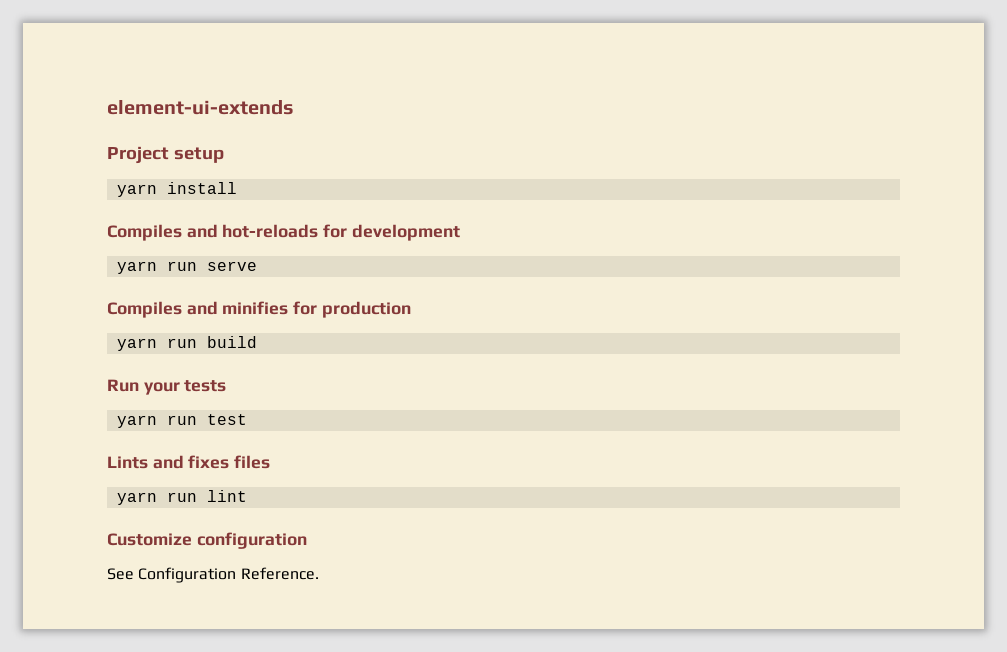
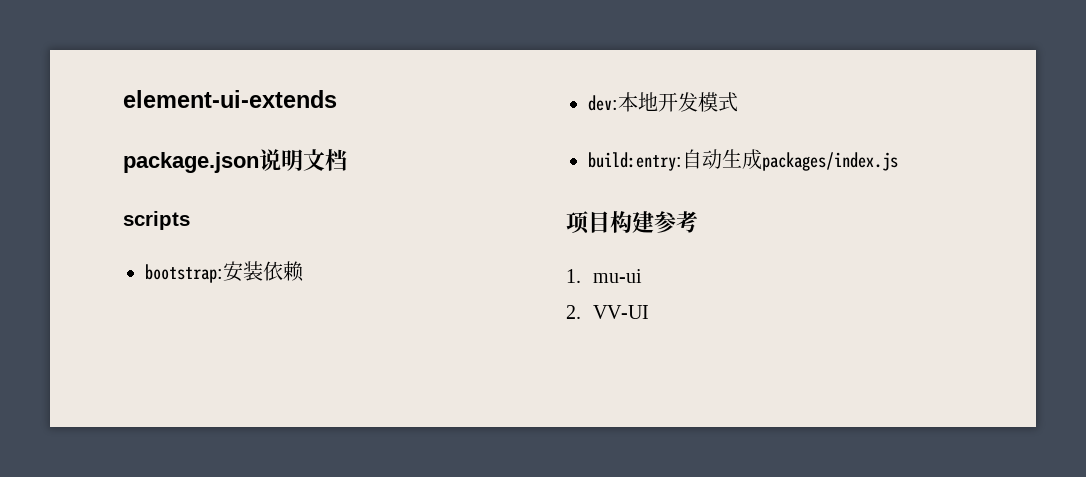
[107,146,224,164] [116,182,237,197] [107,224,460,241] [116,261,257,274] [107,301,411,318] [116,336,257,351] [107,379,227,395] [116,414,247,428] [107,455,271,469] [116,490,247,505] [107,532,307,549] [107,567,319,583] Project setup // yarn install // Compiles and hot-reloads for development // yarn run serve // Compiles and minifies for production // yarn run build // Run your tests // yarn run test // Lints and fixes files // yarn run lint // Customize configuration // See Configuration Reference. -> [123,149,347,173] [123,211,190,230] [145,261,304,283] [588,92,738,112] [588,149,898,171] [566,211,698,234] [566,269,643,283] [566,305,650,319] package.json说明文档 // scripts // bootstrap:安装依赖 // dev:本地开发模式 // build:entry:自动生成packages/index.js // 项目构建参考 // 1. mu-ui // 2. VV-UI

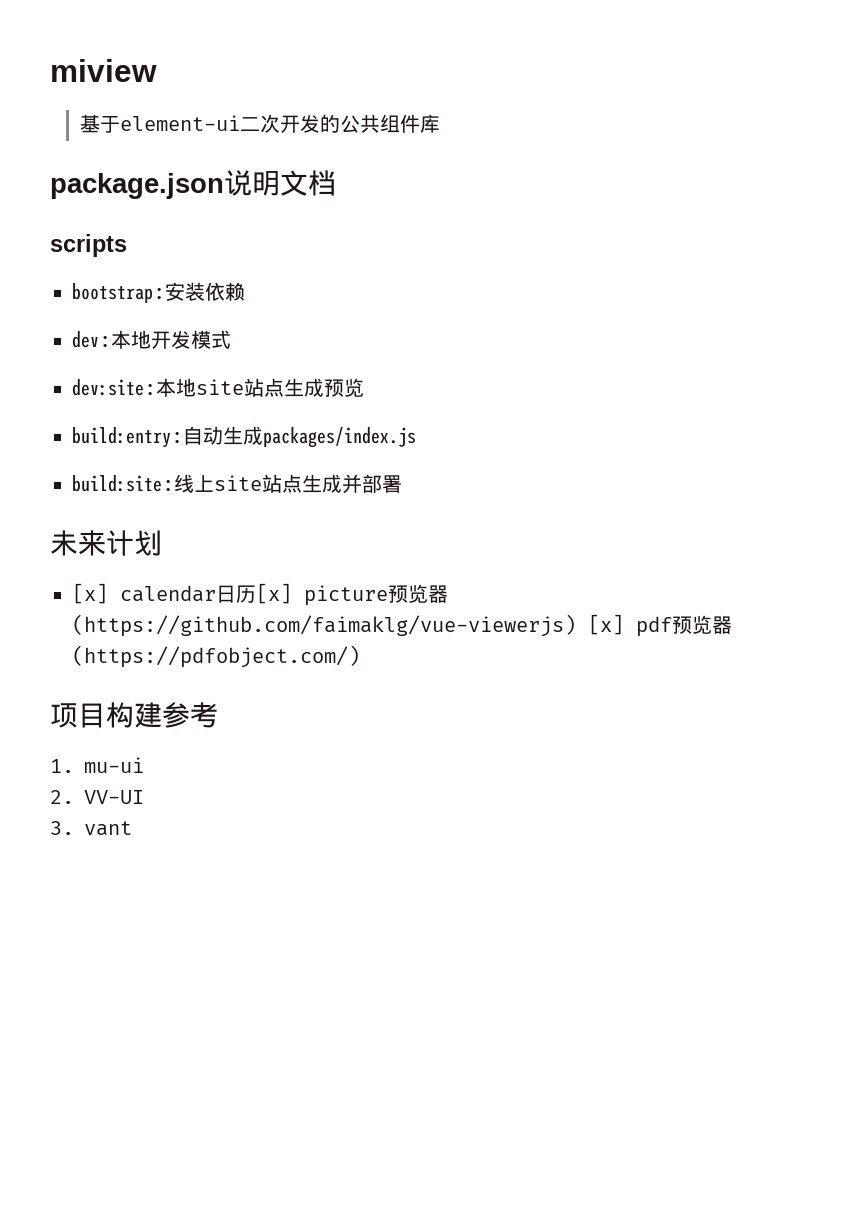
[123,90,337,108] element-ui-extends -> [50,59,157,82] [79,114,440,133] miview // 基于element-ui二次开发的公共组件库
[588,149,898,171] build:entry:自动生成packages/index.js -> [72,378,364,397] [72,426,416,448] [72,474,402,494] [50,530,162,556] [72,583,448,606] [72,614,732,637] [72,645,360,668] dev:site:本地site站点生成预览 // build:entry:自动生成packages/index.js // build:site:线上site站点生成并部署 // 未来计划 // [x] calendar日历[x] picture预览器(https://github.com/faimaklg/vue-viewerjs) [x] pdf预览器(https://pdfobject.com/)
(650, 312) none -> [50,821,132,836] // 3. vant

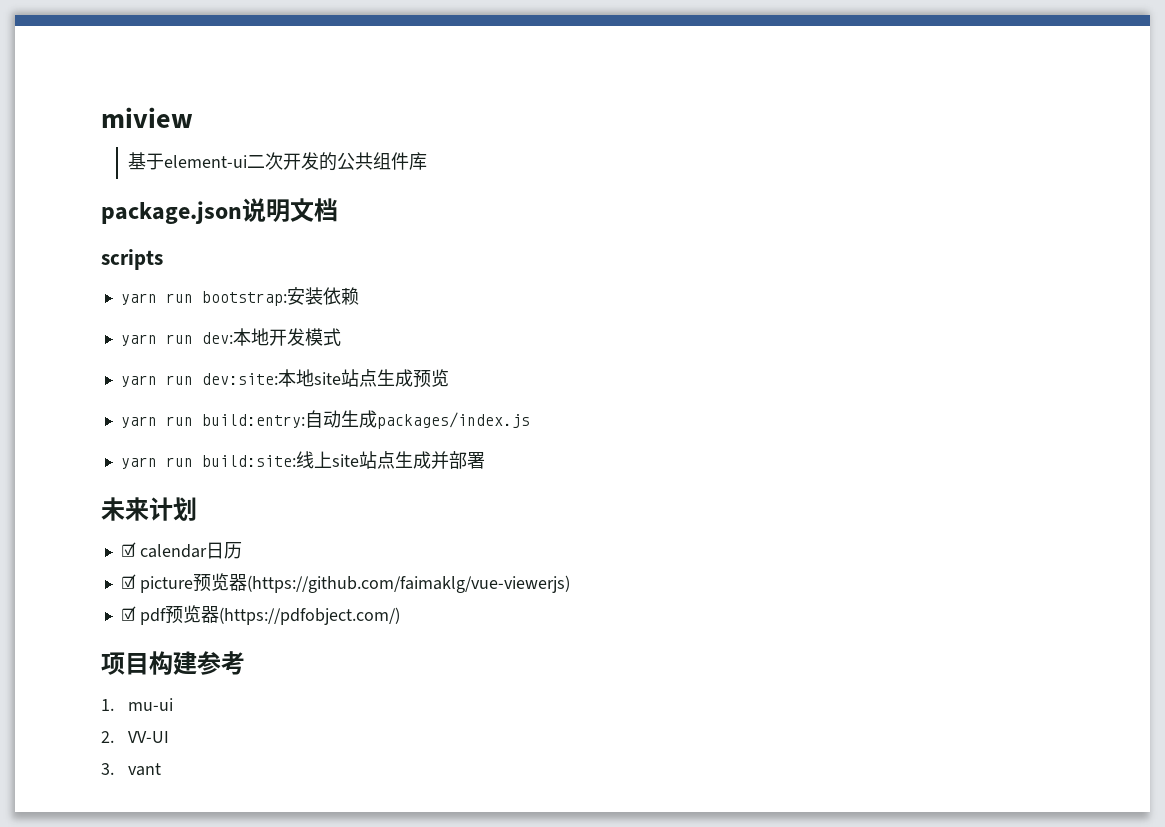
(127, 245) none -> [120,293,193,305] yarn run
(245, 291) none -> [120,334,193,346] yarn run
(231, 339) none -> [120,375,193,387] yarn run
(364, 387) none -> [120,416,193,428] yarn run
(416, 437) none -> [120,457,193,469] yarn run
[72,583,108,604] [x] -> [120,542,136,557] ☑
[256,583,292,604] [x] -> [120,574,136,589] // ☑
[588,614,624,635] [x] -> [120,606,136,621] // ☑

